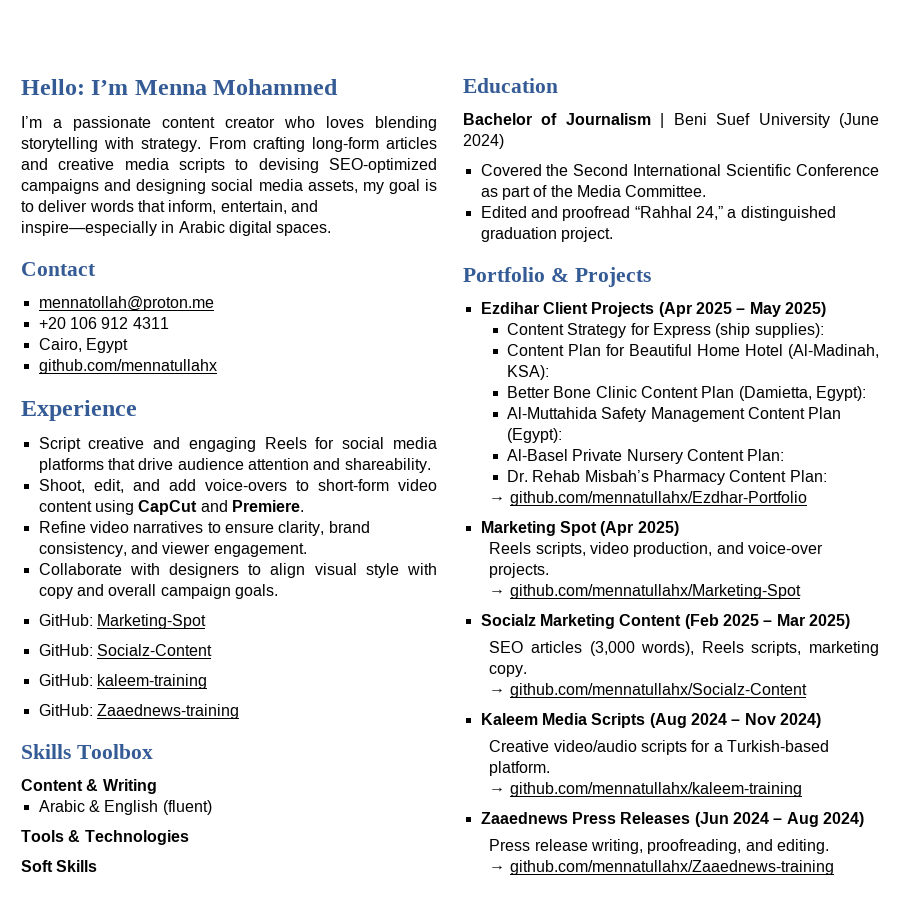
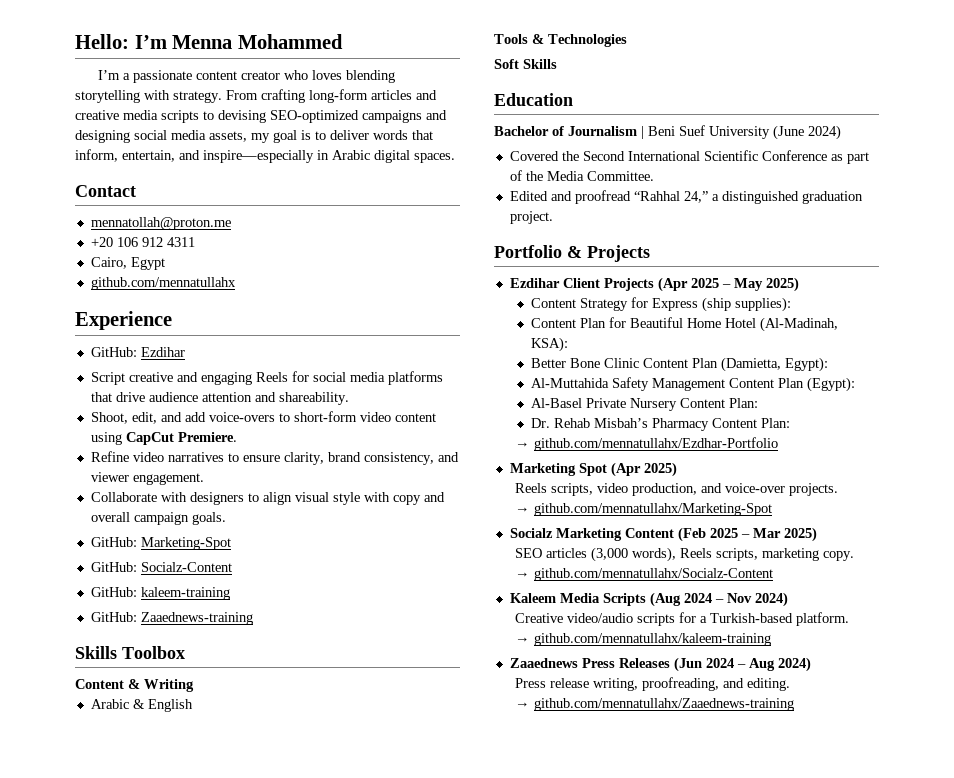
(137, 410) none -> [90,347,185,357] // GitHub: Ezdihar
[200,500,228,512] and -> (174, 438) none
[162,800,212,815] (fluent) -> (193, 705) none

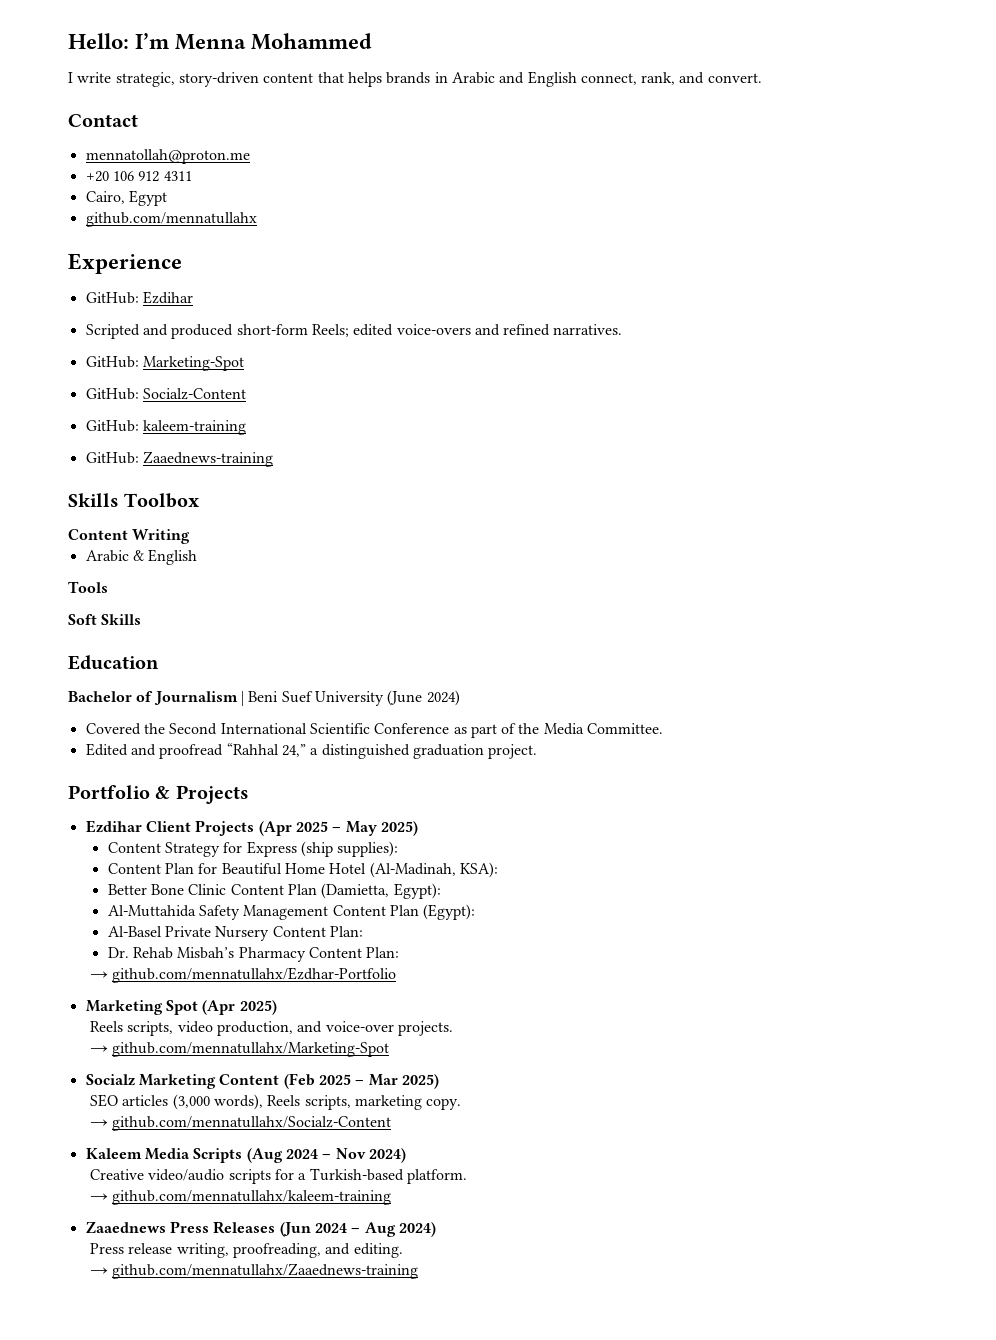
[98,70,396,83] [75,89,437,103] [75,110,447,123] [75,130,433,143] [75,149,455,163] I’m a passionate content creator who loves blending storytelling with strategy. From crafting long-form articles and creative media scripts to devising SEO-optimized campaigns and designing social media assets, my goal is to deliver words that inform, entertain, and inspire—especially in Arabic digital spaces. -> [68,71,762,87] I write strategic, story-driven content that helps brands in Arabic and English connect, rank, and convert.
[90,371,443,385] [90,392,349,405] [90,411,436,424] [90,432,237,445] [90,451,459,465] [90,472,204,485] [90,492,445,505] [90,512,226,525] Script creative and engaging Reels for social media platforms that drive audience attention and shareability. // Shoot, edit, and add voice‑overs to short‑form video content using CapCut Premiere. // Refine video narratives to ensure clarity, brand consistency, and viewer engagement. // Collaborate with designers to align visual style with copy and overall campaign goals. -> [85,324,623,339] Scripted and produced short-form Reels; edited voice-overs and refined narratives.
[128,679,140,689] & -> (128, 534) none
[532,34,627,47] & Technologies -> (108, 587) none

